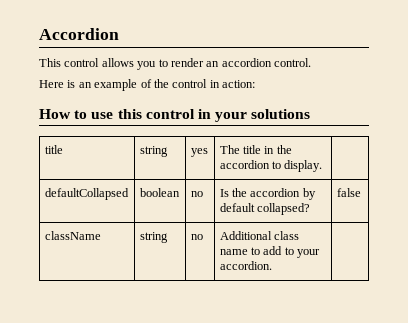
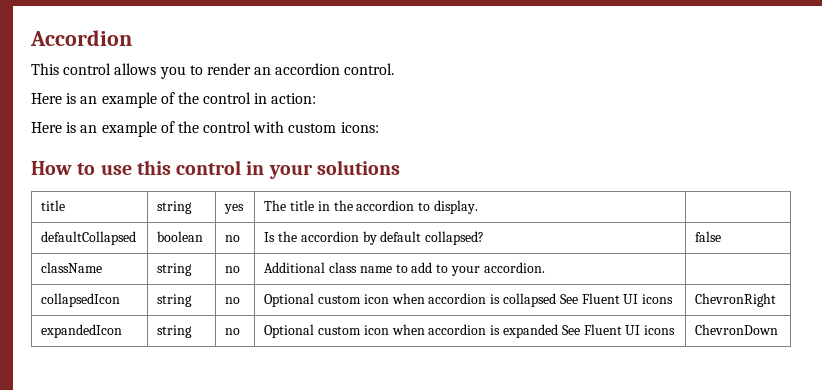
(255, 84) none -> [31,121,379,137] // Here is an example of the control with custom icons:
(272, 265) none -> [41,293,121,307] [157,294,193,307] [225,297,241,304] [264,293,674,307] [695,293,777,307] [41,324,123,338] [157,325,193,338] [225,328,241,335] [264,324,676,338] [695,324,779,335] // collapsedIcon | string | no | Optional custom icon when accordion is collapsed See Fluent UI icons | ChevronRight // expandedIcon | string | no | Optional custom icon when accordion is expanded See Fluent UI icons | ChevronDown

